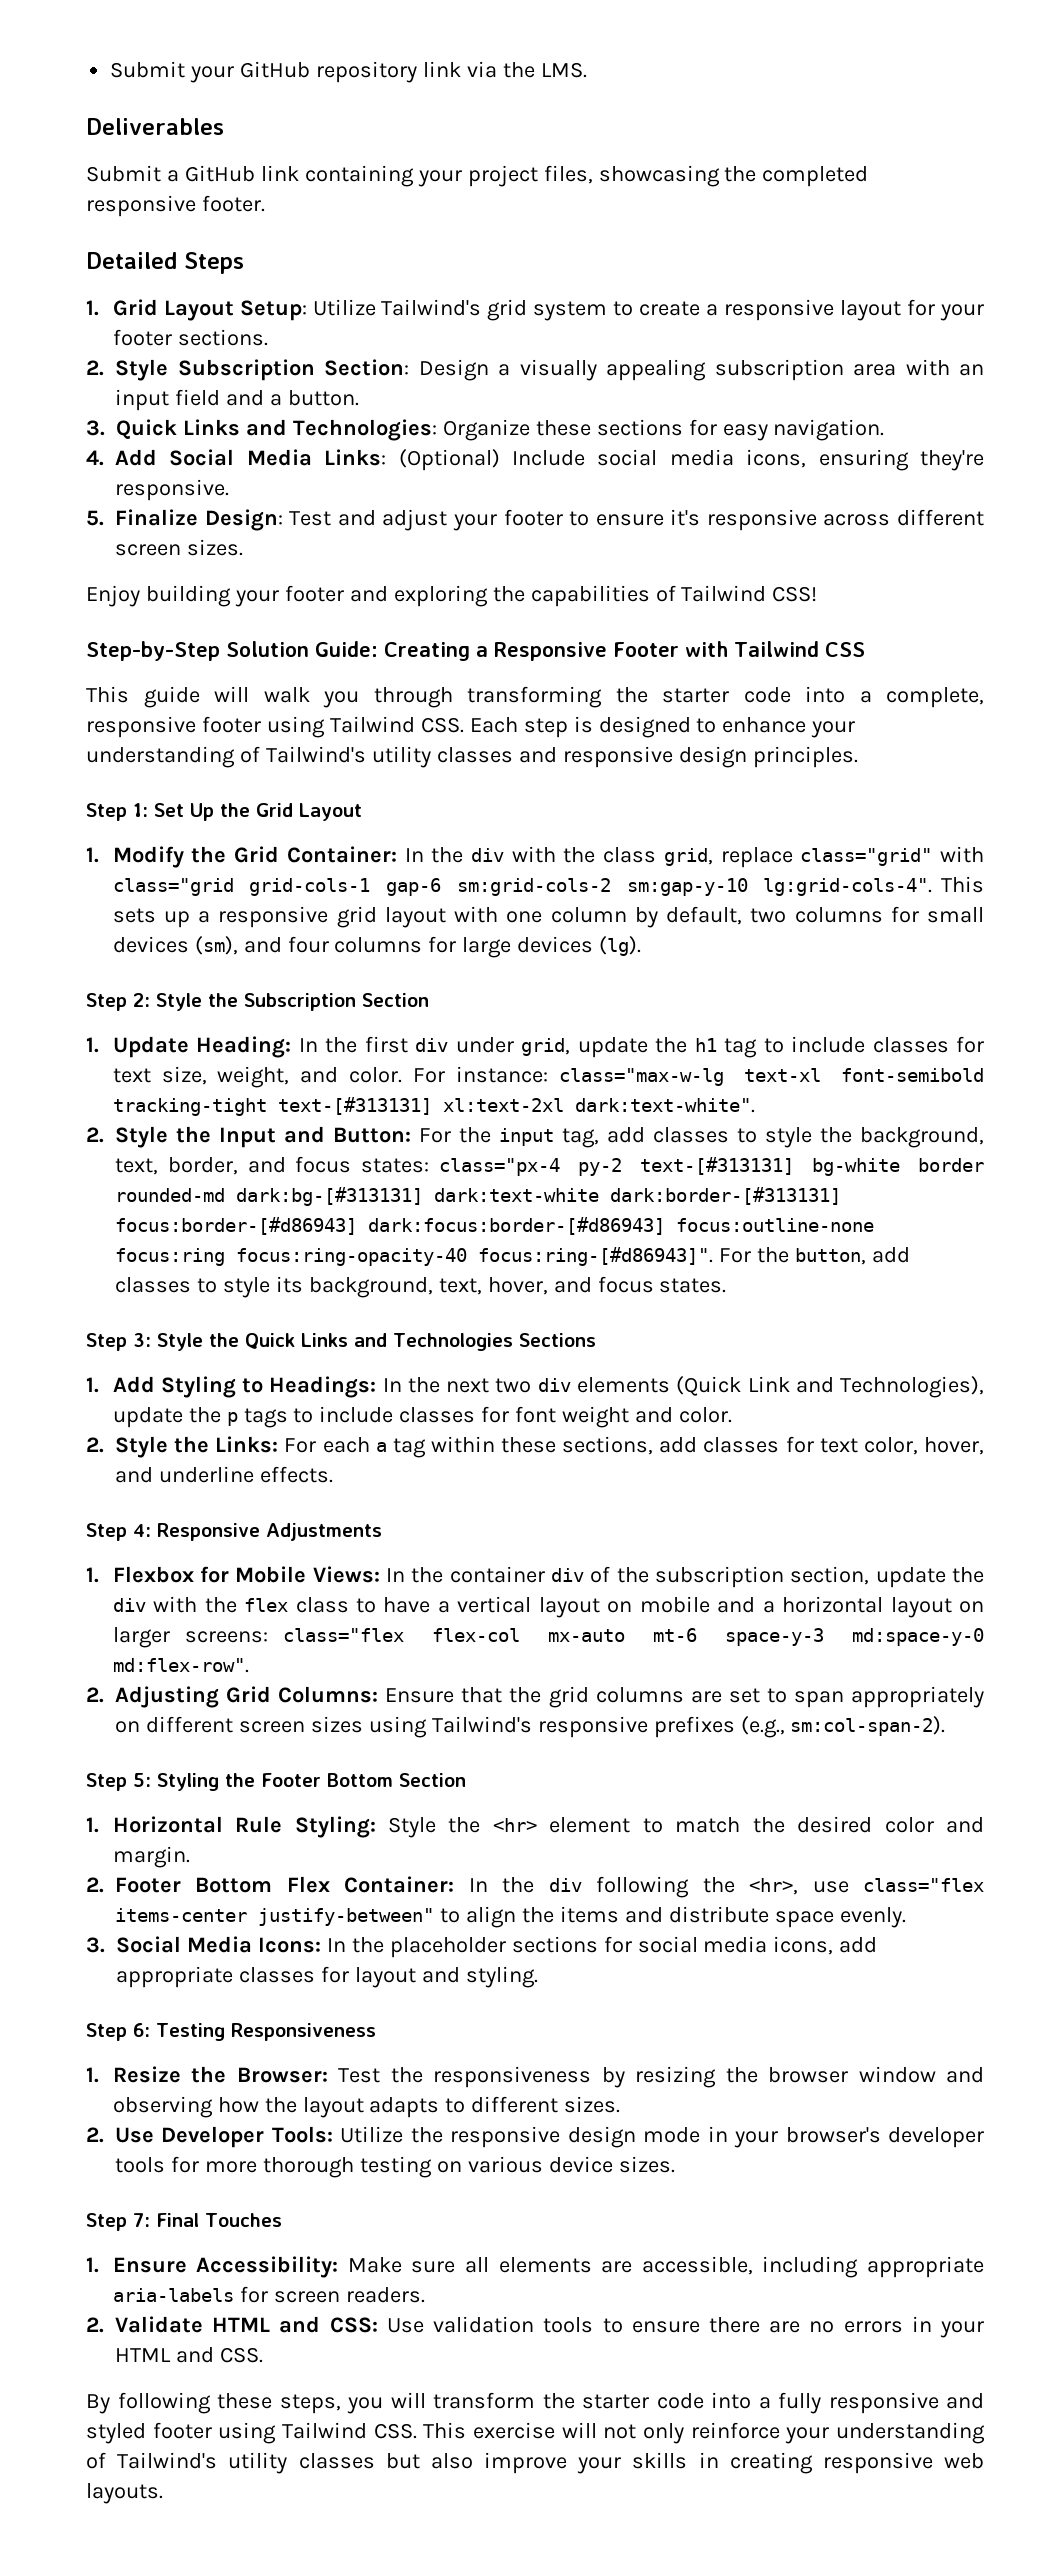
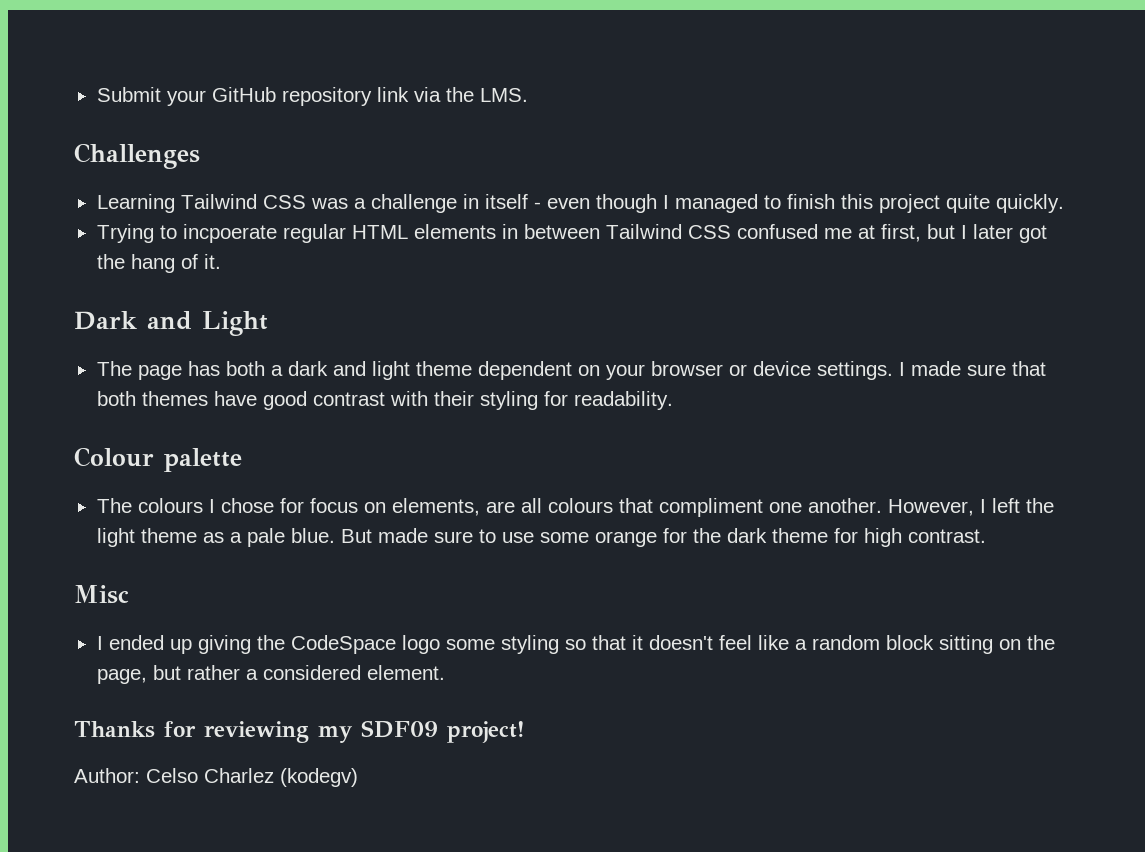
[86,118,224,135] [86,165,869,187] [86,195,265,217] [86,252,244,274] [86,299,984,321] [112,329,268,346] [86,359,984,381] [115,389,359,411] [86,419,885,441] [86,449,984,471] [115,479,229,501] [86,509,984,531] [115,539,243,556] [86,585,818,607] [86,641,865,661] [86,686,984,708] [86,716,856,738] [86,746,858,768] [86,803,362,821] [86,846,985,868] [112,876,985,896] [112,906,985,928] [112,936,642,958] [86,993,429,1011] [86,1036,984,1058] [112,1066,985,1088] [112,1097,755,1116] [86,1126,984,1148] [115,1156,984,1176] [115,1187,841,1206] [115,1217,874,1235] [115,1247,910,1266] [115,1276,727,1298] [86,1333,596,1351] [86,1376,984,1398] [112,1406,733,1428] [86,1436,984,1458] [115,1466,333,1483] [86,1523,382,1541] [86,1566,984,1588] [112,1596,984,1618] [112,1627,984,1648] [112,1658,249,1673] [86,1686,985,1708] [115,1716,946,1738] [86,1773,466,1791] [86,1816,985,1838] [112,1846,190,1868] [86,1876,984,1898] [115,1906,906,1928] [86,1936,878,1958] [116,1966,538,1988] [86,2023,376,2041] [86,2066,985,2088] [112,2096,621,2118] [86,2126,985,2148] [115,2156,675,2178] [86,2213,282,2231] [86,2256,984,2278] [112,2286,425,2303] [86,2316,984,2338] [115,2347,263,2363] [86,2392,984,2414] [86,2422,985,2444] [86,2452,984,2474] [86,2483,163,2504] Deliverables // Submit a GitHub link containing your project files, showcasing the completed responsive footer. // Detailed Steps // 1. Grid Layout Setup: Utilize Tailwind's grid system to create a responsive layout for your footer sections. // 2. Style Subscription Section: Design a visually appealing subscription area with an input field and a button. // 3. Quick Links and Technologies: Organize these sections for easy navigation. // 4. Add Social Media Links: (Optional) Include social media icons, ensuring they're responsive. // 5. Finalize Design: Test and adjust your footer to ensure it's responsive across different screen sizes. // Enjoy building your footer and exploring the capabilities of Tailwind CSS! // Step-by-Step Solution Guide: Creating a Responsive Footer with Tailwind CSS // This guide will walk you through transforming the starter code into a complete, responsive footer using Tailwind CSS. Each step is designed to enhance your understanding of Tailwind's utility classes and responsive design principles. // Step 1: Set Up the Grid Layout // 1. Modify the Grid Container: In the div with the class grid, replace class="grid" with class="grid grid-cols-1 gap-6 sm:grid-cols-2 sm:gap-y-10 lg:grid-cols-4". This sets up a responsive grid layout with one column by default, two columns for small devices (sm), and four columns for large devices (lg). // Step 2: Style the Subscription Section // 1. Update Heading: In the first div under grid, update the h1 tag to include classes for text size, weight, and color. For instance: class="max-w-lg text-xl font-semibold tracking-tight text-[#313131] xl:text-2xl dark:text-white". // 2. Style the Input and Button: For the input tag, add classes to style the background, text, border, and focus states: class="px-4 py-2 text-[#313131] bg-white border rounded-md dark:bg-[#313131] dark:text-white dark:border-[#313131] focus:border-[#d86943] dark:focus:border-[#d86943] focus:outline-none focus:ring focus:ring-opacity-40 focus:ring-[#d86943]". For the button, add classes to style its background, text, hover, and focus states. // Step 3: Style the Quick Links and Technologies Sections // 1. Add Styling to Headings: In the next two div elements (Quick Link and Technologies), update the p tags to include classes for font weight and color. // 2. Style the Links: For each a tag within these sections, add classes for text color, hover, and underline effects. // Step 4: Responsive Adjustments // 1. Flexbox for Mobile Views: In the container div of the subscription section, update the div with the flex class to have a vertical layout on mobile and a horizontal layout on larger screens: class="flex flex-col mx-auto mt-6 space-y-3 md:space-y-0 md:flex-row". // 2. Adjusting Grid Columns: Ensure that the grid columns are set to span appropriately on different screen sizes using Tailwind's responsive prefixes (e.g., sm:col-span-2). // Step 5: Styling the Footer Bottom Section // 1. Horizontal Rule Styling: Style the <hr> element to match the desired color and margin. // 2. Footer Bottom Flex Container: In the div following the <hr>, use class="flex items-center justify-between" to align the items and distribute space evenly. // 3. Social Media Icons: In the placeholder sections for social media icons, add appropriate classes for layout and styling. // Step 6: Testing Responsiveness // 1. Resize the Browser: Test the responsiveness by resizing the browser window and observing how the layout adapts to different sizes. // 2. Use Developer Tools: Utilize the responsive design mode in your browser's developer tools for more thorough testing on various device sizes. // Step 7: Final Touches // 1. Ensure Accessibility: Make sure all elements are accessible, including appropriate aria-labels for screen readers. // 2. Validate HTML and CSS: Use validation tools to ensure there are no errors in your HTML and CSS. // By following these steps, you will transform the starter code into a fully responsive and styled footer using Tailwind CSS. This exercise will not only reinforce your understanding of Tailwind's utility classes but also improve your skills in creating responsive web layouts. -> [74,143,200,169] [96,194,1064,213] [96,224,1047,243] [96,254,221,273] [74,311,268,336] [96,361,1046,380] [96,391,673,410] [74,447,242,472] [96,498,1054,517] [96,528,986,547] [74,585,129,604] [96,635,1055,654] [96,665,445,684] [74,720,525,743] [74,768,358,787] Challenges // Learning Tailwind CSS was a challenge in itself - even though I managed to finish this project quite quickly. // Trying to incpoerate regular HTML elements in between Tailwind CSS confused me at first, but I later got the hang of it. // Dark and Light // The page has both a dark and light theme dependent on your browser or device settings. I made sure that both themes have good contrast with their styling for readability. // Colour palette // The colours I chose for focus on elements, are all colours that compliment one another. However, I left the light theme as a pale blue. But made sure to use some orange for the dark theme for high contrast. // Misc // I ended up giving the CodeSpace logo some styling so that it doesn't feel like a random block sitting on the page, but rather a considered element. // Thanks for reviewing my SDF09 project! // Author: Celso Charlez (kodegv)

